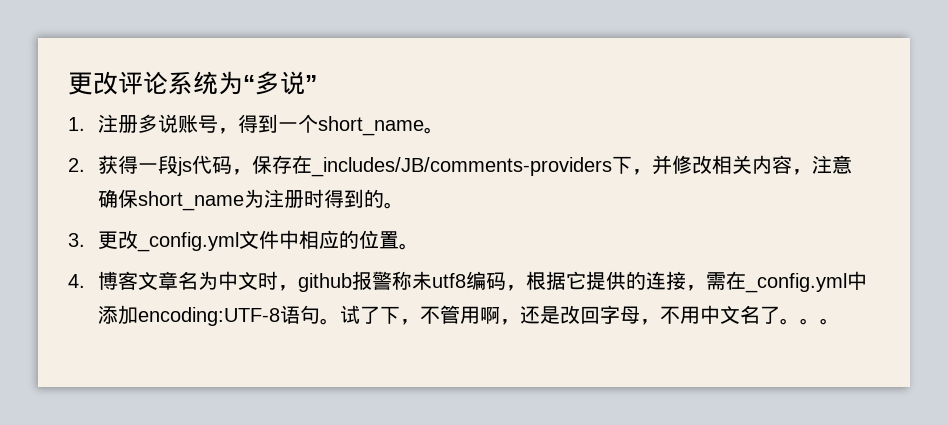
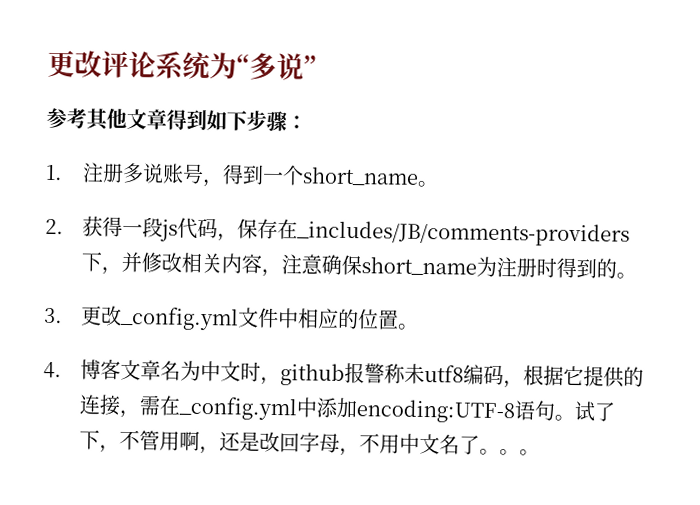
(317, 83) none -> [46,107,307,132] // 参考其他文章得到如下步骤：

